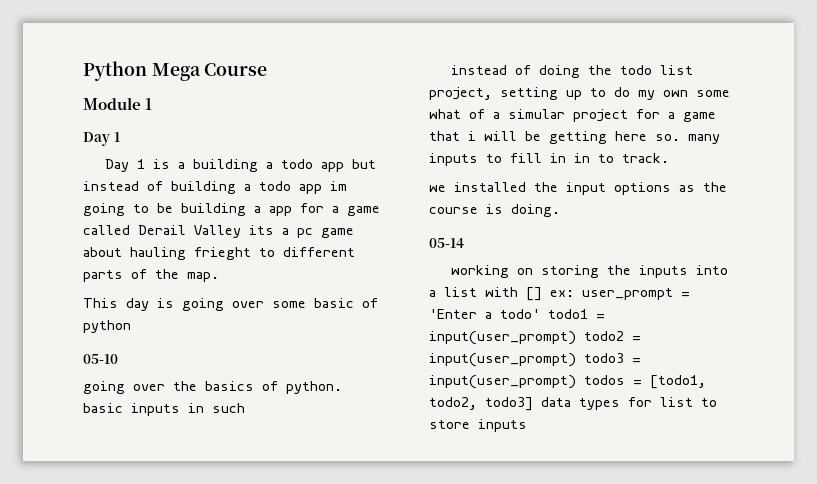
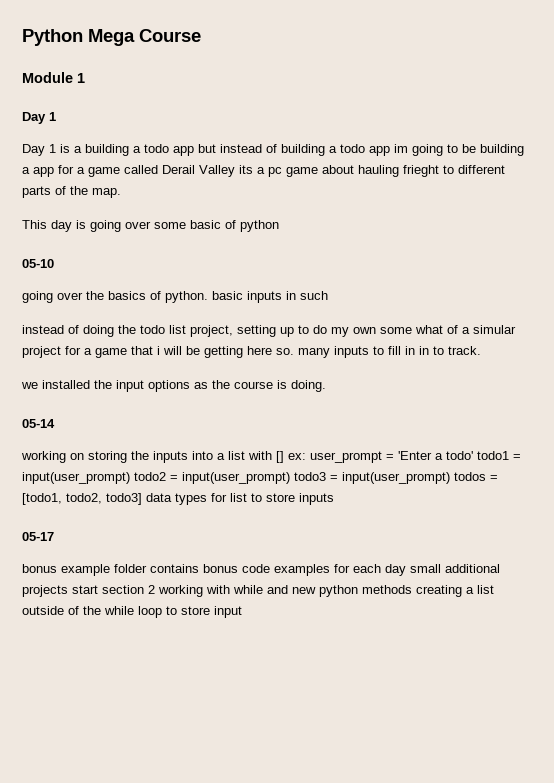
(527, 425) none -> [22,532,54,541] [22,564,500,576] [22,585,494,597] [22,606,242,618] // 05-17 // bonus example folder contains bonus code examples for each day small additional projects start section 2 working with while and new python methods creating a list outside of the while loop to store input

